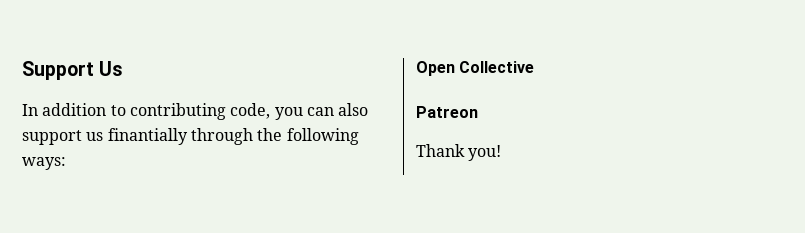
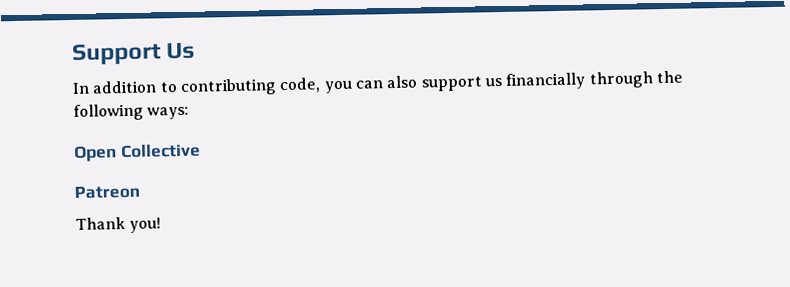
[107,128,188,145] finantially -> [505,72,587,90] financially

